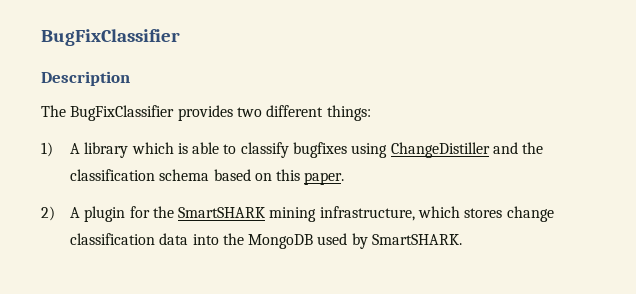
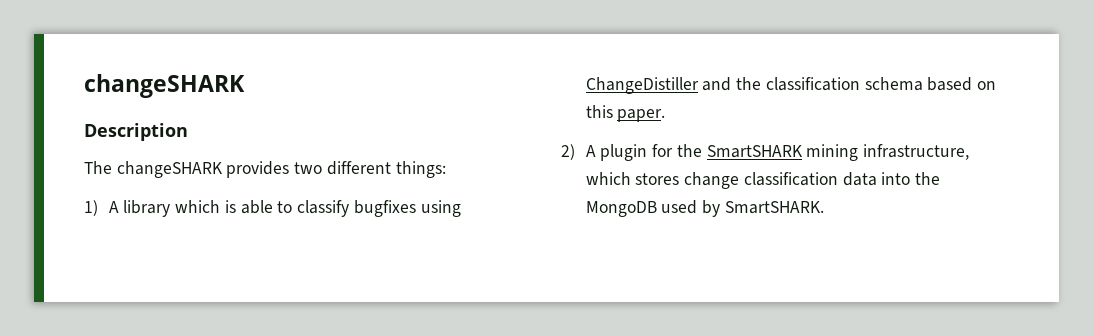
[41,29,180,46] BugFixClassifier -> [84,74,245,98] changeSHARK
[70,105,175,121] BugFixClassifier -> [116,161,223,178] changeSHARK

